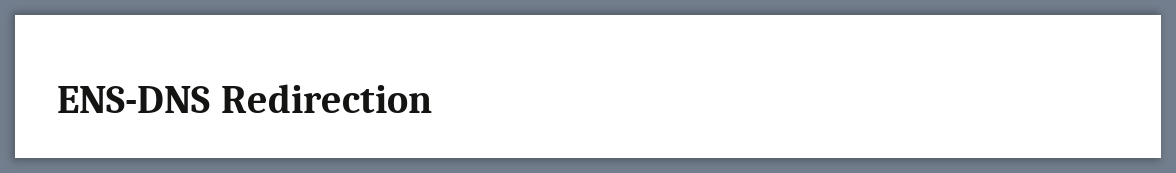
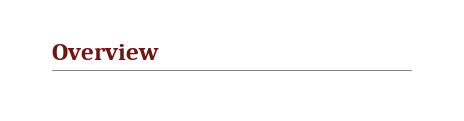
[57,84,432,113] ENS-DNS Redirection -> [52,44,159,60] Overview

